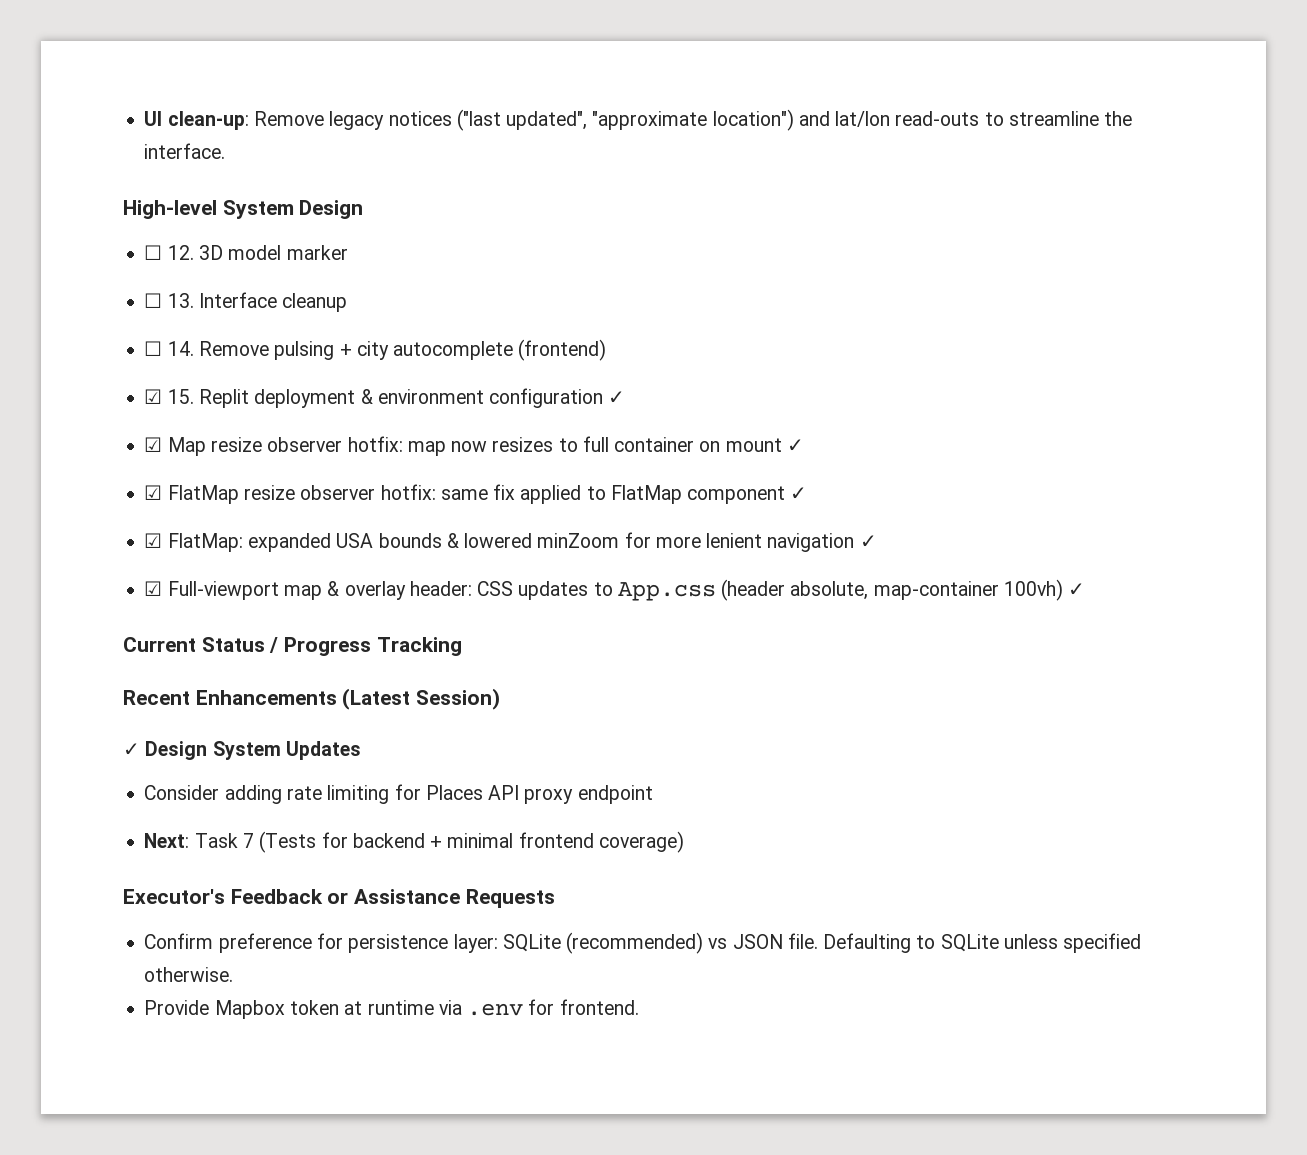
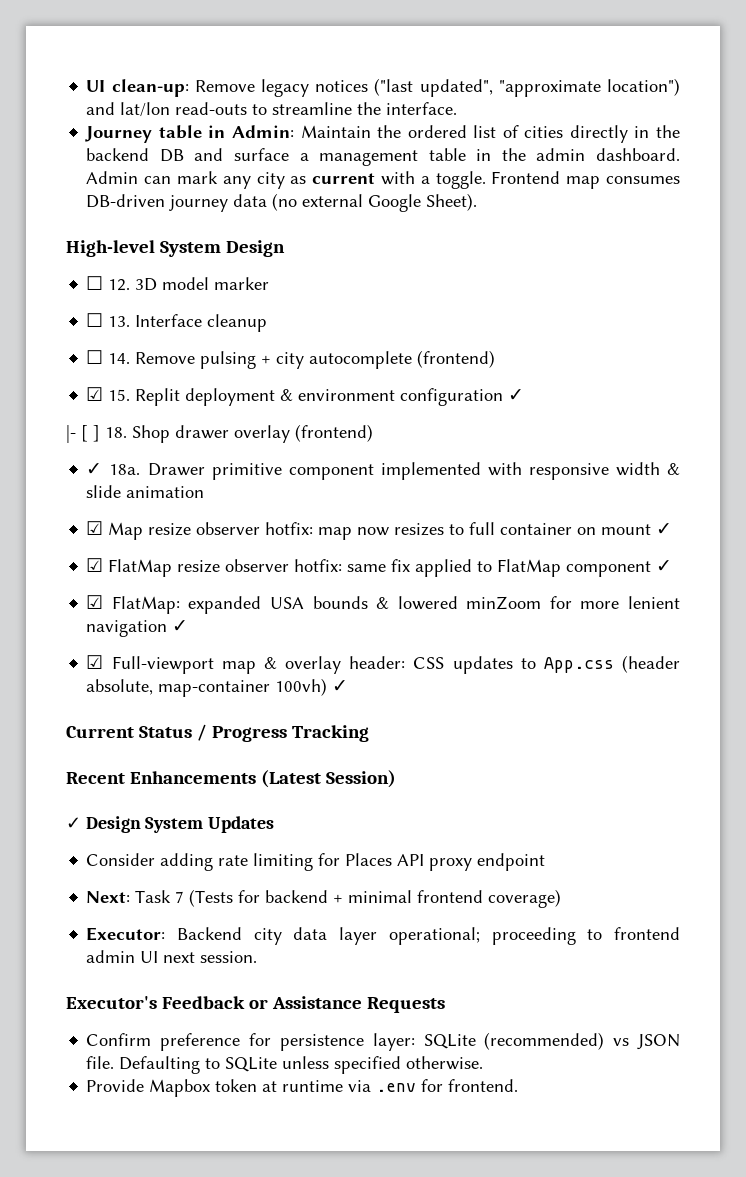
(226, 151) none -> [85,125,680,143] [86,148,680,166] [86,171,681,189] [86,193,478,212] // Journey table in Admin: Maintain the ordered list of cities directly in the backend DB and surface a management table in the admin dashboard. Admin can mark any city as current with a toggle. Frontend map consumes DB-driven journey data (no external Google Sheet).
(626, 397) none -> [66,424,373,443] [86,462,680,480] [86,485,205,498] // |- [ ] 18. Shop drawer overlay (frontend) // ✓ 18a. Drawer primitive component implemented with responsive width & slide animation
(684, 842) none -> [86,927,680,945] [86,950,258,963] // Executor: Backend city data layer operational; proceeding to frontend admin UI next session.

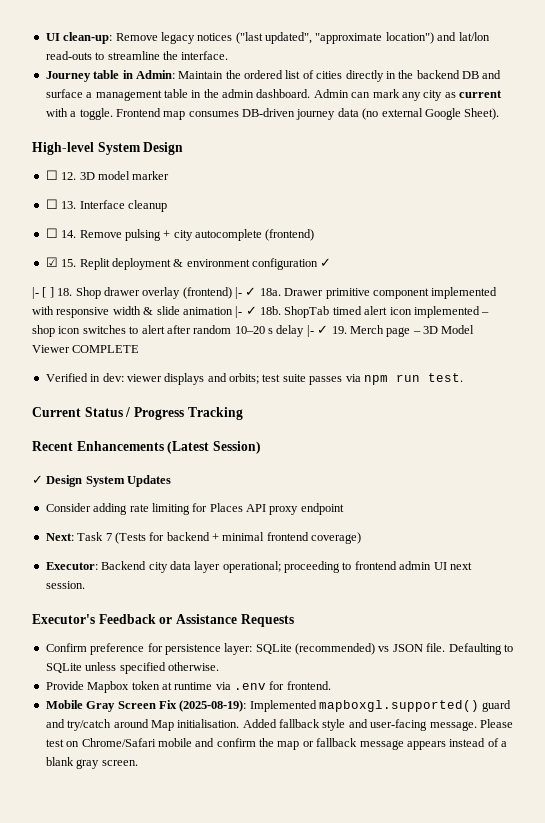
(373, 433) // -> [235,287,242,299] |-
[86,521,673,540] [86,558,673,577] [86,595,680,614] [86,620,189,637] [86,655,680,674] [86,678,349,697] // ☑ Map resize observer hotfix: map now resizes to full container on mount ✓ // ☑ FlatMap resize observer hotfix: same fix applied to FlatMap component ✓ // ☑ FlatMap: expanded USA bounds & lowered minZoom for more lenient navigation ✓ // ☑ Full-viewport map & overlay header: CSS updates to App.css (header absolute, map-container 100vh) ✓ -> [235,306,490,318] [32,325,475,337] [32,345,140,353] [45,373,463,385] |- ✓ 18b. ShopTab timed alert icon implemented – shop icon switches to alert after random 10–20 s delay |- ✓ 19. Merch page – 3D Model Viewer COMPLETE // Verified in dev: viewer displays and orbits; test suite passes via npm run test.
(519, 1085) none -> [45,700,512,712] [45,719,513,731] [45,738,507,750] [45,757,138,769] // Mobile Gray Screen Fix (2025-08-19): Implemented mapboxgl.supported() guard and try/catch around Map initialisation. Added fallback style and user-facing message. Please test on Chrome/Safari mobile and confirm the map or fallback message appears instead of a blank gray screen.

